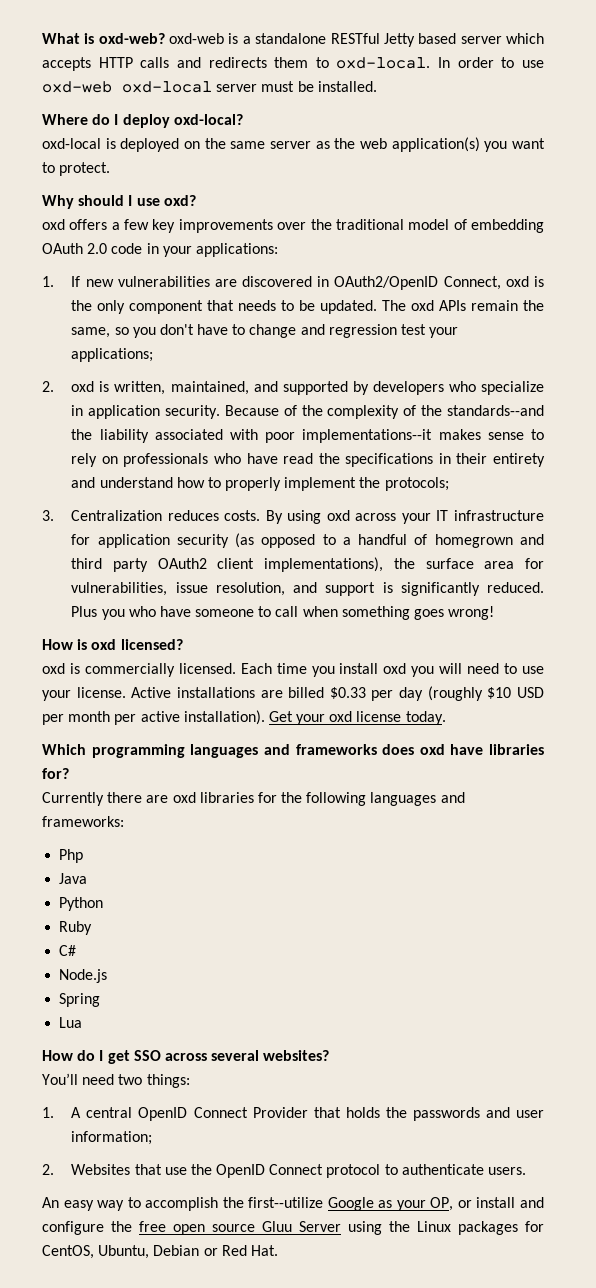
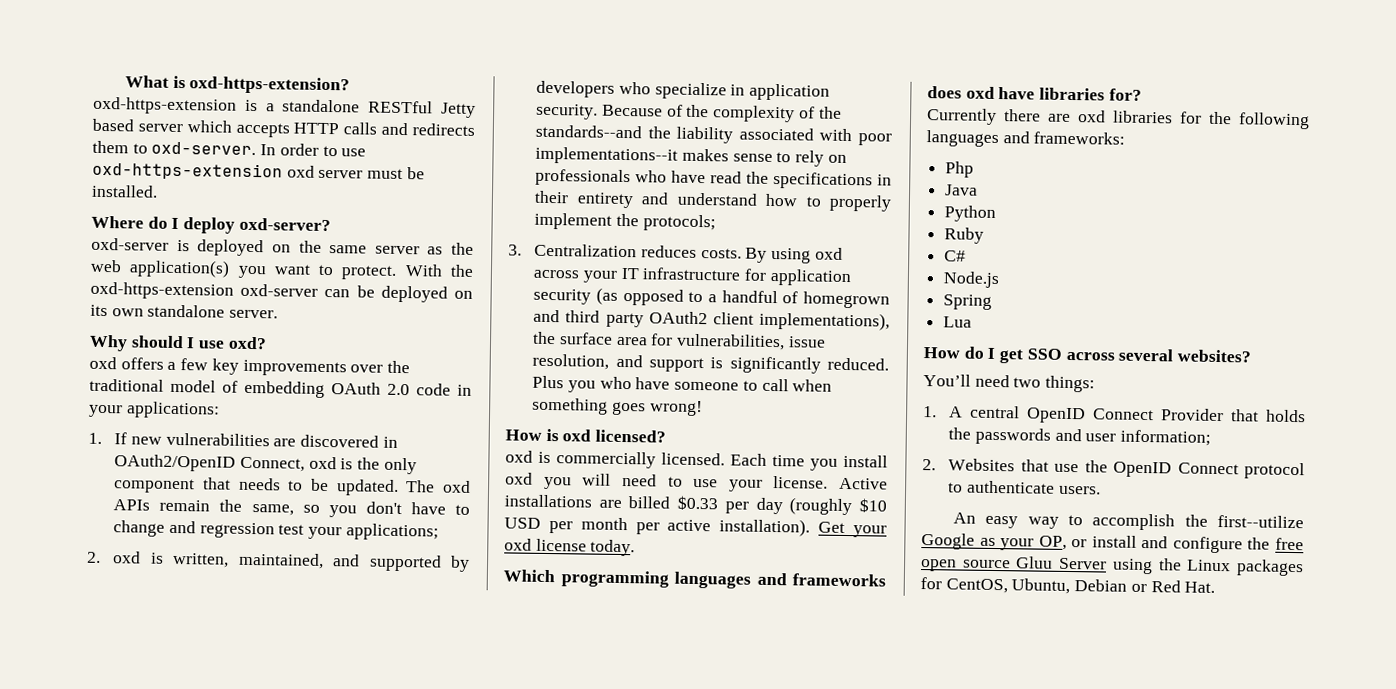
[98,33,225,44] oxd-web? oxd-web -> [189,76,351,95] [93,96,237,115] oxd-https-extension? oxd-https-extension
[336,57,431,69] oxd-local. -> [151,141,257,156] oxd-server.
[42,81,212,93] oxd-web oxd-local -> [92,161,315,181] oxd-https-extension oxd
[173,114,243,125] [42,138,101,149] oxd-local? // oxd-local -> [238,217,331,232] [91,237,169,251] oxd-server? // oxd-server
(111, 169) none -> [404,264,474,277] [90,281,473,303] [90,304,279,319] With the oxd-https-extension oxd-server can be deployed on its own standalone server.

